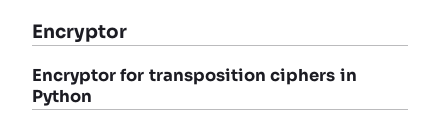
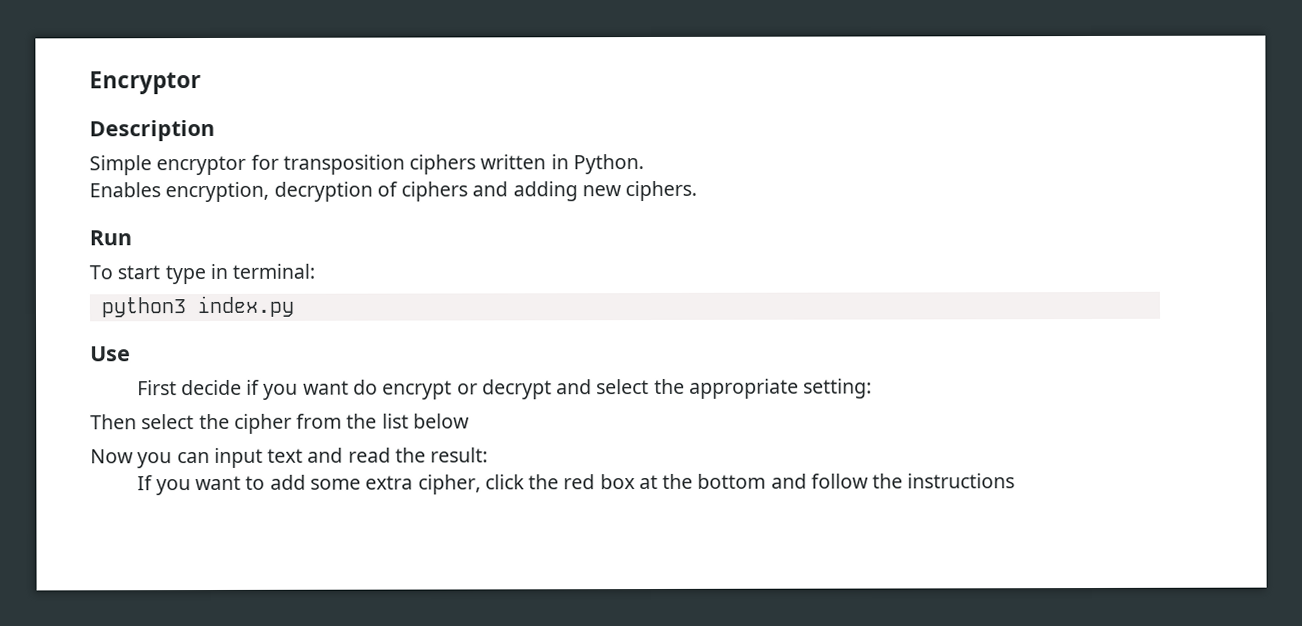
[32,68,357,85] [32,89,92,106] Encryptor for transposition ciphers in Python -> [89,119,215,142] [89,154,644,176] [89,180,698,203] [89,230,132,246] [89,263,316,285] [100,295,295,318] [90,346,131,362] [136,378,873,400] [90,413,470,434] [90,447,489,469] [136,473,1016,496] Description // Simple encryptor for transposition ciphers written in Python. // Enables encryption, decryption of ciphers and adding new ciphers. // Run // To start type in terminal: // python3 index.py // Use // First decide if you want do encrypt or decrypt and select the appropriate setting: // Then select the cipher from the list below // Now you can input text and read the result: // If you want to add some extra cipher, click the red box at the bottom and follow the instructions

